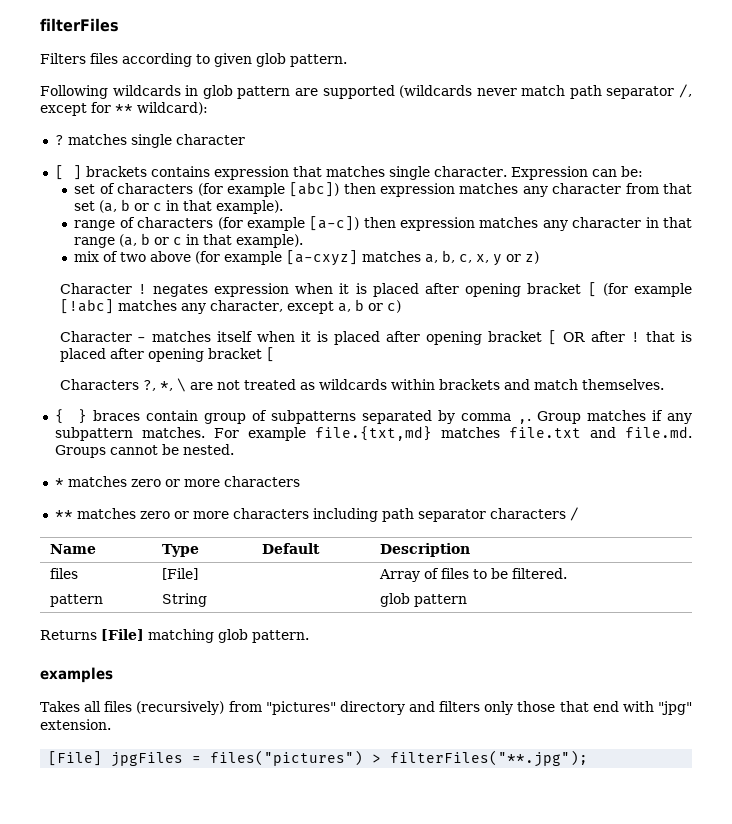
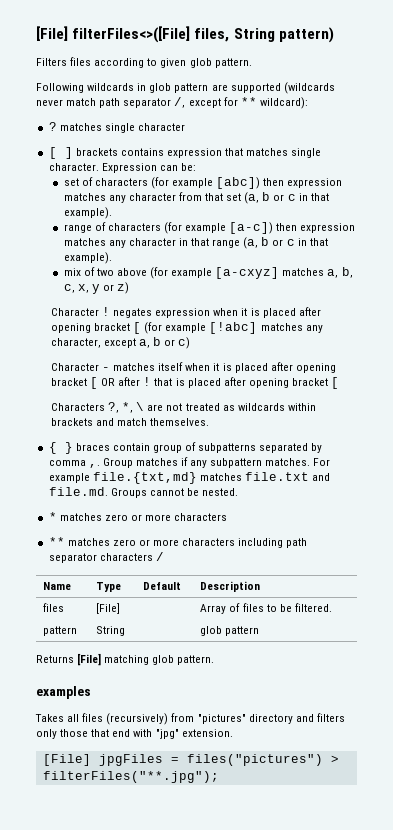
[40,18,119,32] filterFiles -> [36,26,334,43] [File] filterFiles<>([File] files, String pattern)

